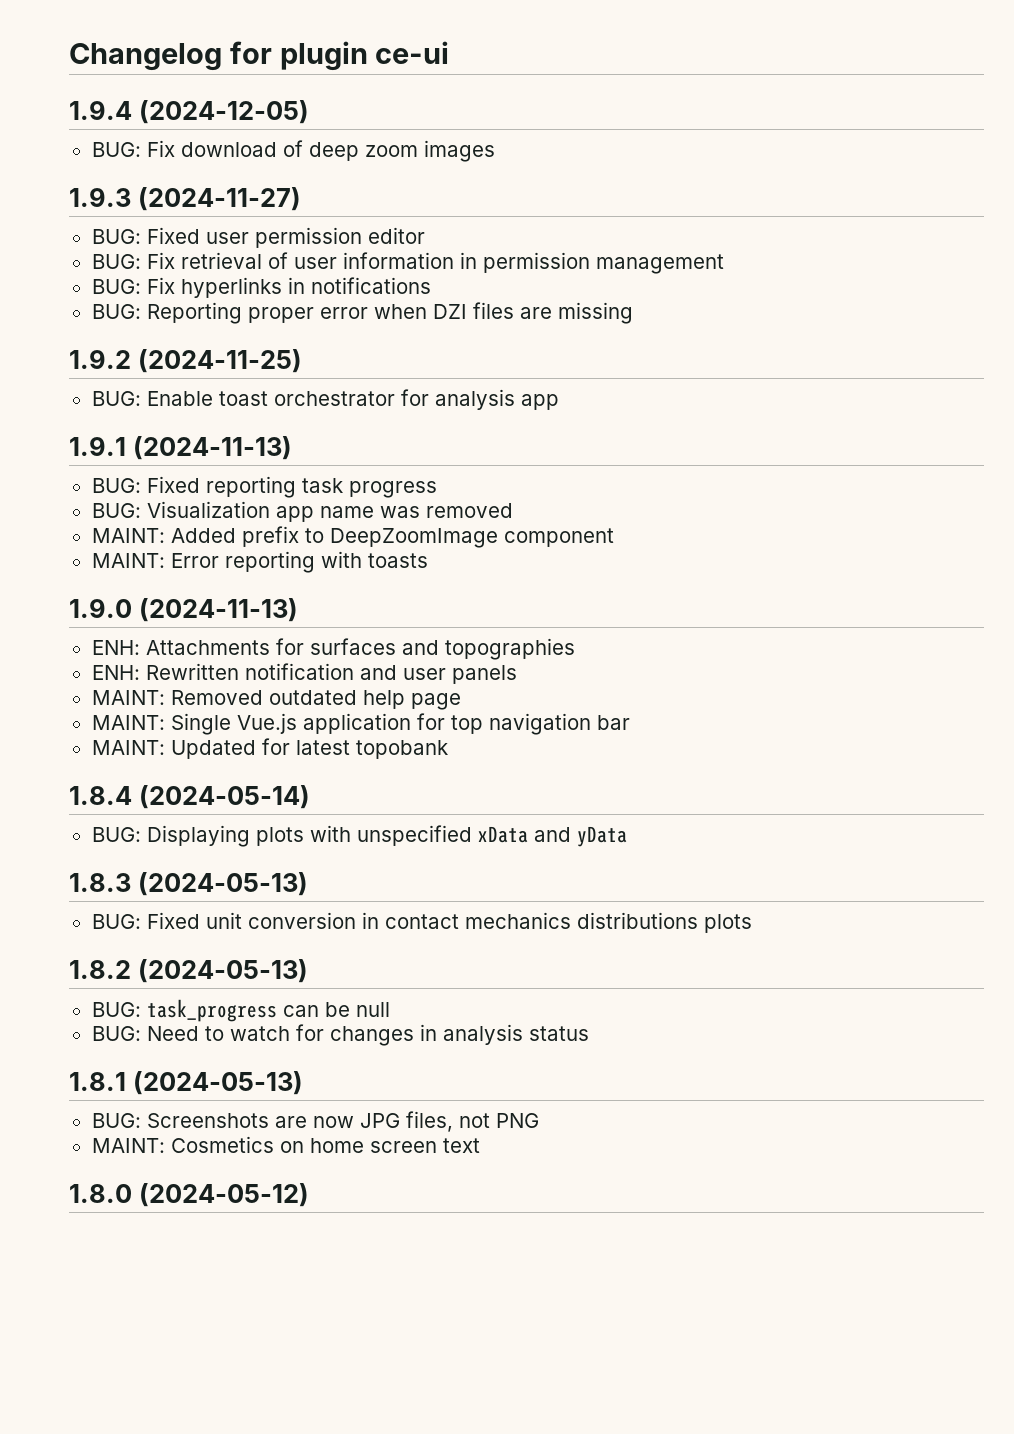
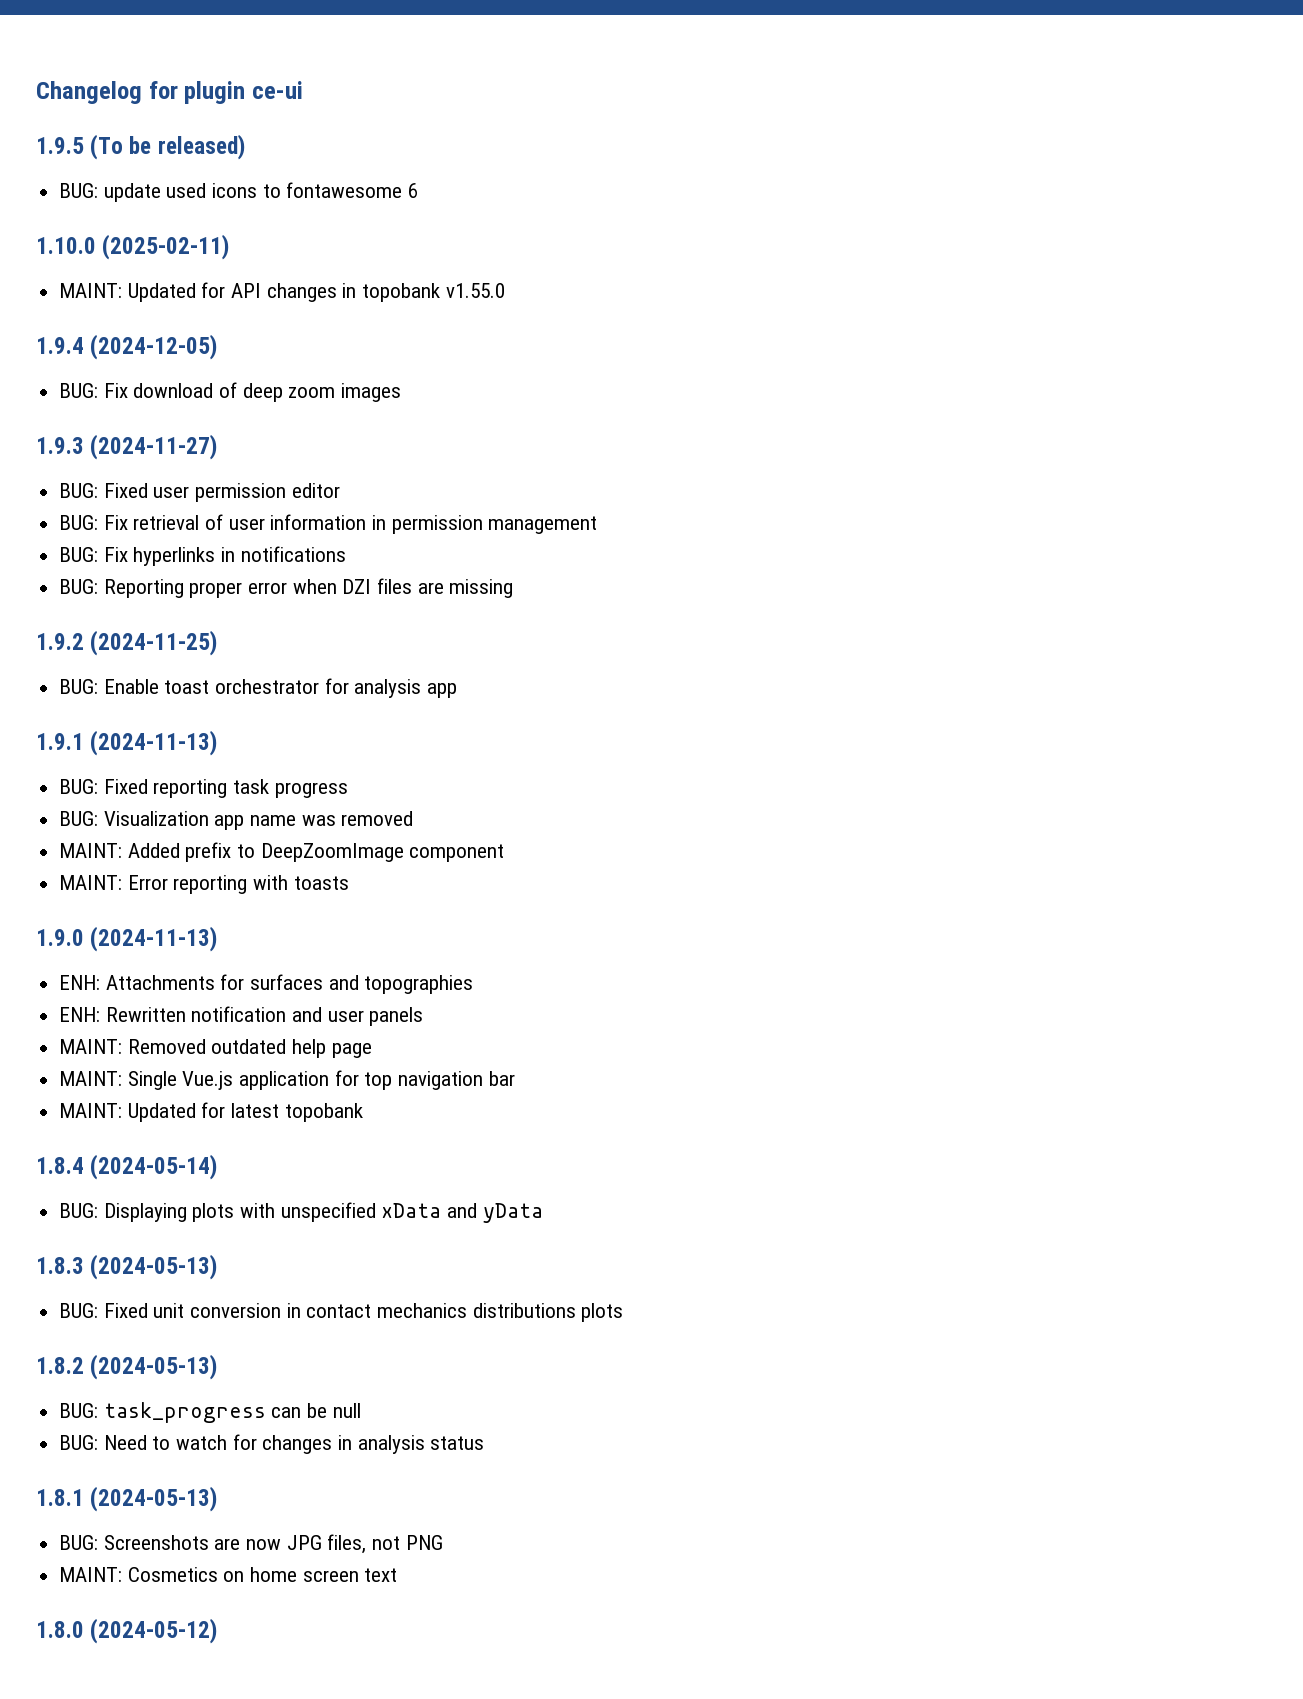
(450, 52) none -> [36,134,245,160] [59,182,419,202] [36,234,230,260] [59,282,505,302] // 1.9.5 (To be released) // BUG: update used icons to fontawesome 6 // 1.10.0 (2025-02-11) // MAINT: Updated for API changes in topobank v1.55.0

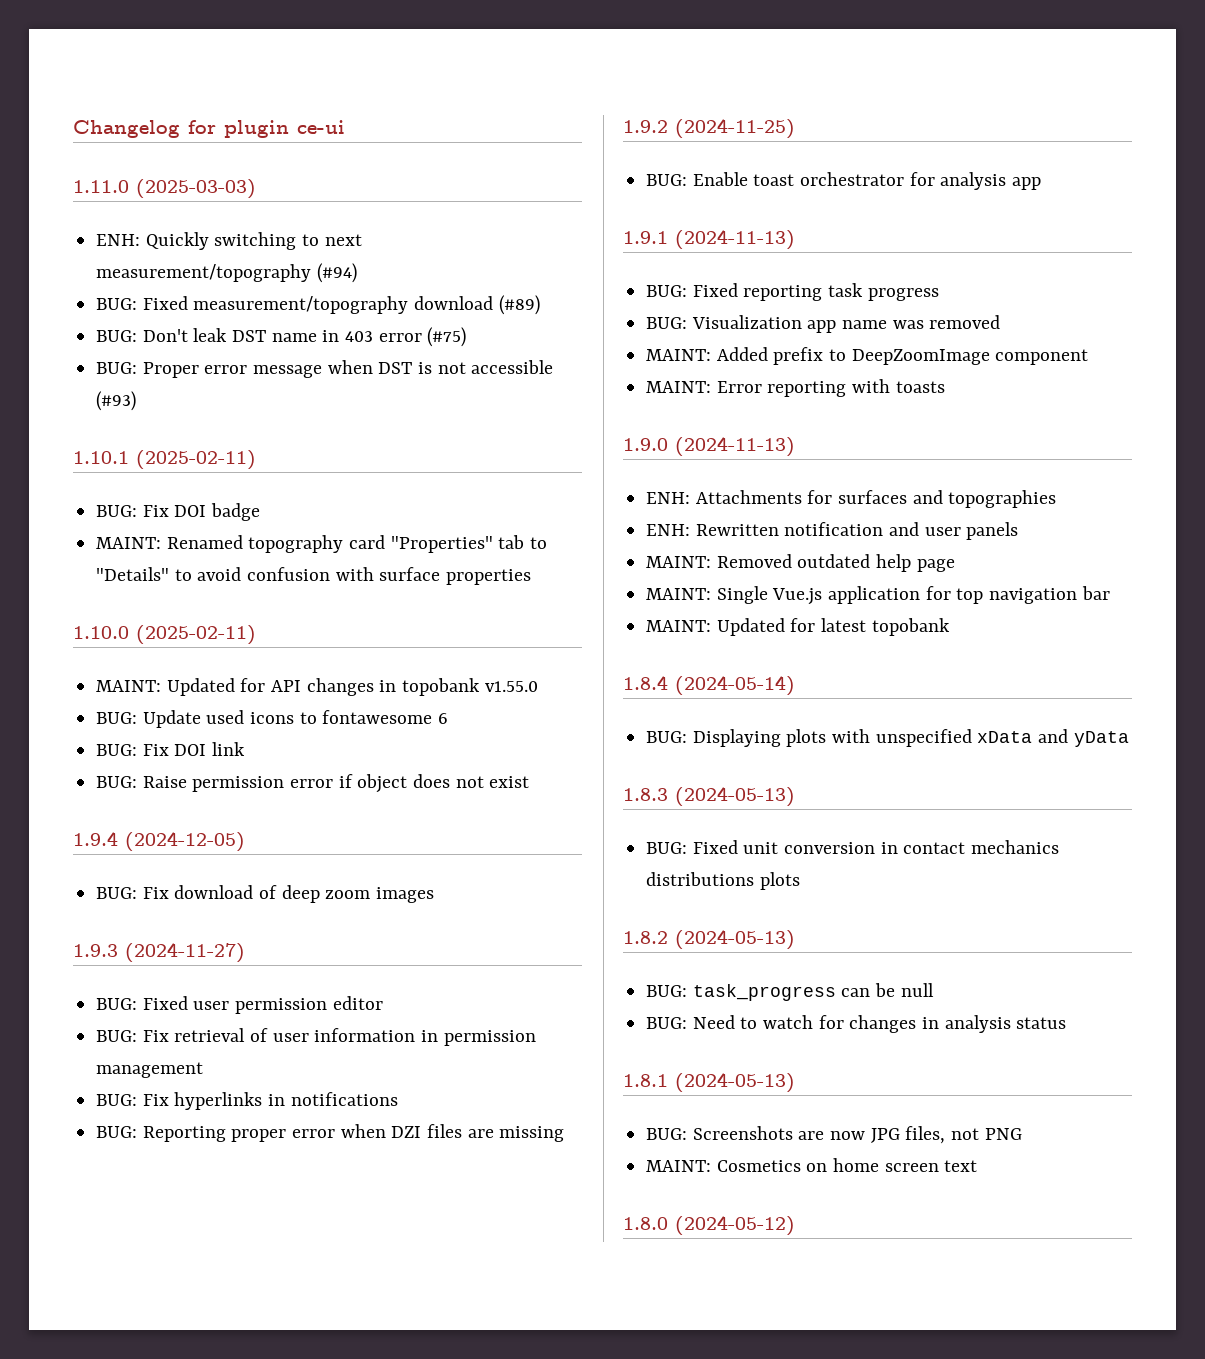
[36,134,245,160] [59,182,419,202] 1.9.5 (To be released) // BUG: update used icons to fontawesome 6 -> [73,179,256,199] [96,232,362,250] [96,263,357,283] [96,295,540,315] [96,327,467,347] [96,360,554,378] [96,391,137,411] [73,450,256,470] [96,503,261,521] [96,535,548,553] [96,567,532,585] 1.11.0 (2025-03-03) // ENH: Quickly switching to next measurement/topography (#94) // BUG: Fixed measurement/topography download (#89) // BUG: Don't leak DST name in 403 error (#75) // BUG: Proper error message when DST is not accessible (#93) // 1.10.1 (2025-02-11) // BUG: Fix DOI badge // MAINT: Renamed topography card "Properties" tab to "Details" to avoid confusion with surface properties
(505, 290) none -> [96,710,449,728] [96,742,246,756] [96,774,530,793] // BUG: Update used icons to fontawesome 6 // BUG: Fix DOI link // BUG: Raise permission error if object does not exist

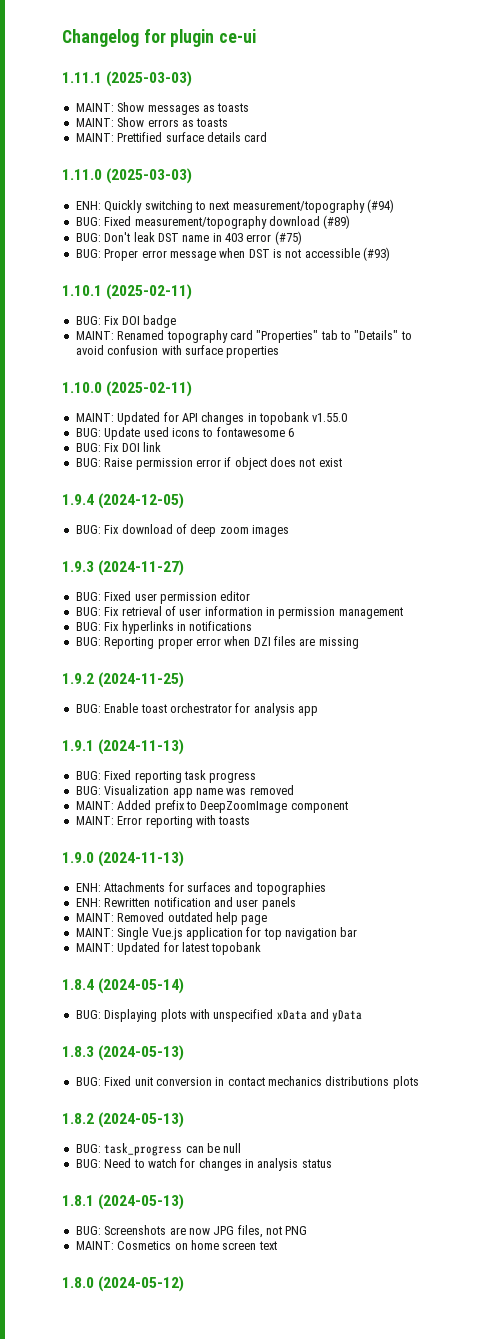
(345, 127) none -> [62,71,193,87] [75,102,250,115] [75,117,229,127] [75,132,268,142] // 1.11.1 (2025-03-03) // MAINT: Show messages as toasts // MAINT: Show errors as toasts // MAINT: Prettified surface details card

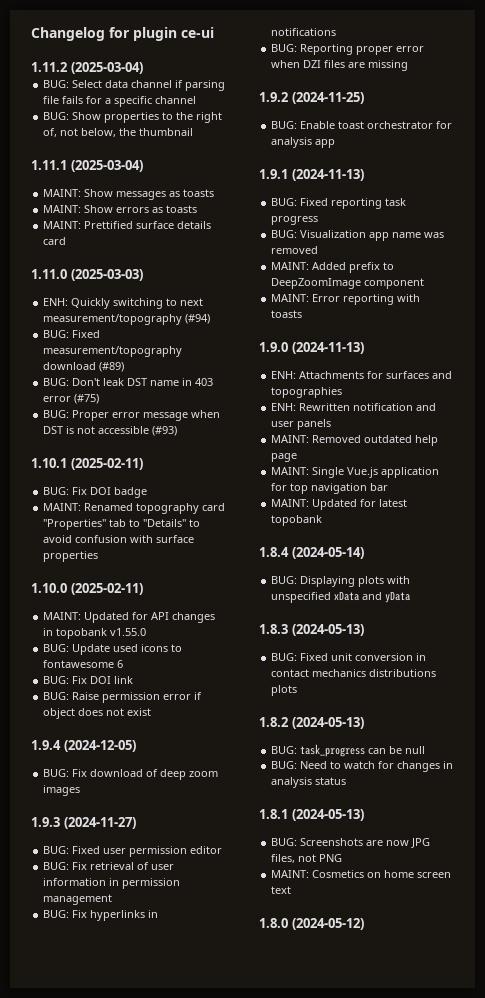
(257, 36) none -> [31,62,143,74] [43,80,226,91] [43,96,197,107] [43,112,223,123] [43,128,194,137] // 1.11.2 (2025-03-04) // BUG: Select data channel if parsing file fails for a specific channel // BUG: Show properties to the right of, not below, the thumbnail
[106,71,193,87] (2025-03-03) -> [70,160,143,172] (2025-03-04)

